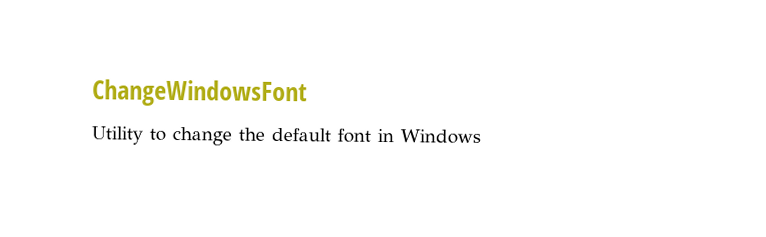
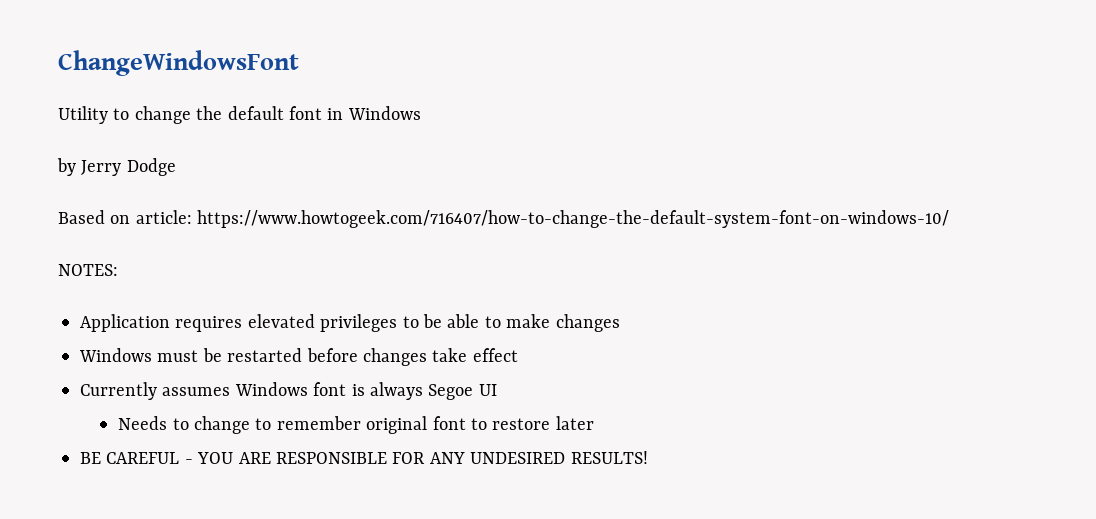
(481, 136) none -> [57,158,176,176] [58,210,950,228] [58,264,118,276] [80,314,620,332] [79,348,518,366] [80,382,497,400] [118,416,594,434] [80,451,648,464] // by Jerry Dodge // Based on article: https://www.howtogeek.com/716407/how-to-change-the-default-system-font-on-windows-10/ // NOTES: // Application requires elevated privileges to be able to make changes // Windows must be restarted before changes take effect // Currently assumes Windows font is always Segoe UI // Needs to change to remember original font to restore later // BE CAREFUL - YOU ARE RESPONSIBLE FOR ANY UNDESIRED RESULTS!

